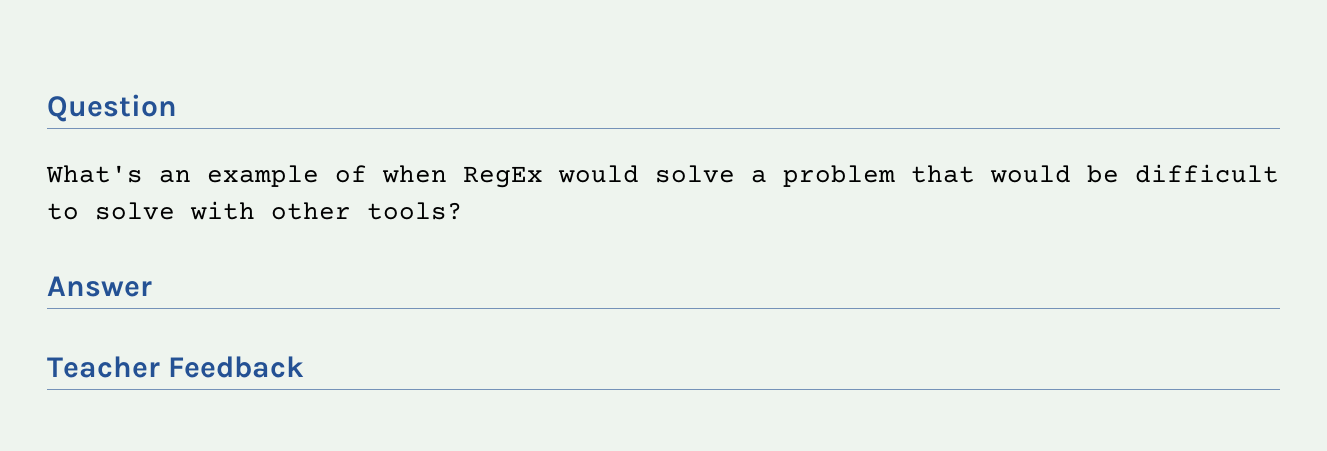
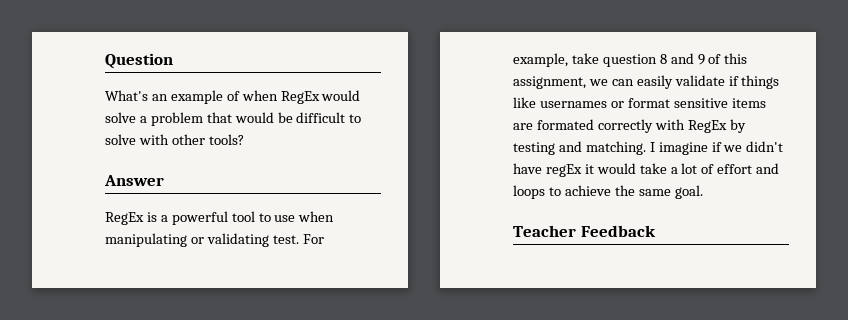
(152, 286) none -> [105,211,335,225] [105,233,324,247] [513,53,748,67] [513,75,780,89] [513,97,766,108] [513,119,746,133] [513,141,784,155] [513,163,780,177] [513,185,703,199] // RegEx is a powerful tool to use when manipulating or validating test. For example, take question 8 and 9 of this assignment, we can easily validate if things like usernames or format sensitive items are formated correctly with RegEx by testing and matching. I imagine if we didn't have regEx it would take a lot of effort and loops to achieve the same goal.

